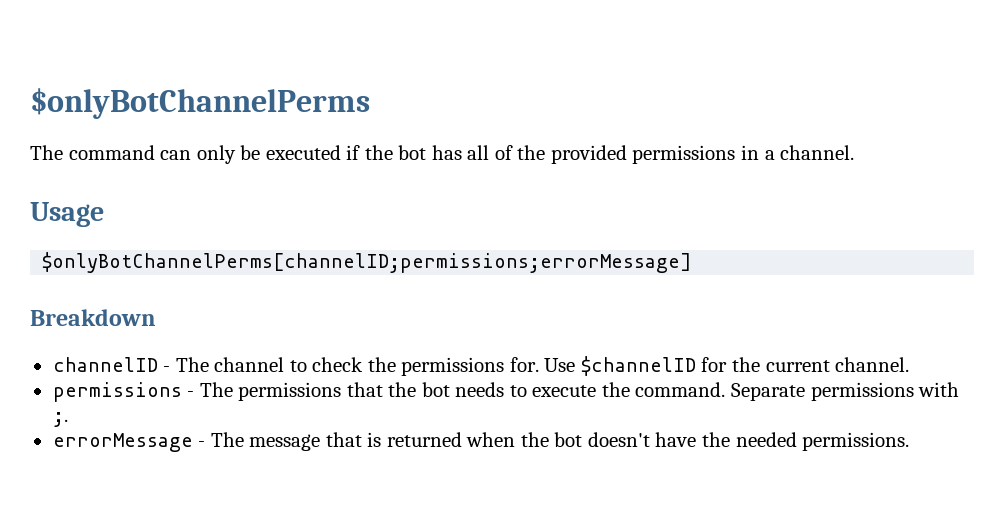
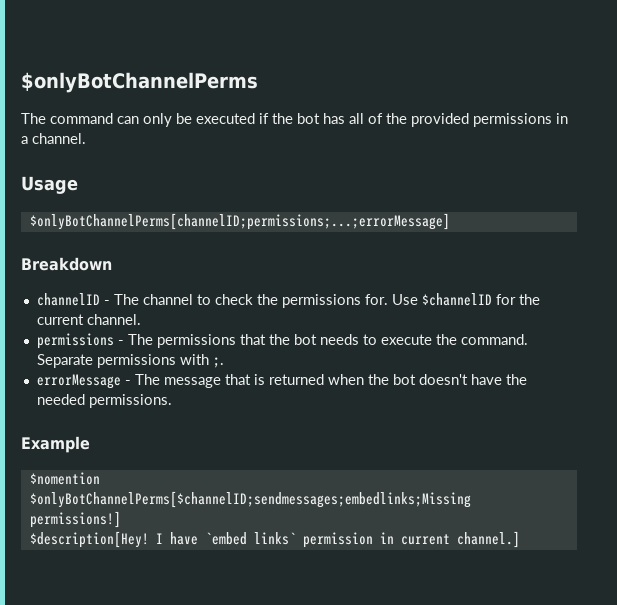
[42,252,693,273] $onlyBotChannelPerms[channelID;permissions;errorMessage] -> [29,213,450,230] $onlyBotChannelPerms[channelID;permissions;...;errorMessage]
(910, 441) none -> [21,436,90,453] [29,472,100,485] [29,491,471,508] [29,511,121,528] [29,531,520,548] // Example // $nomention // $onlyBotChannelPerms[$channelID;sendmessages;embedlinks;Missing permissions!] // $description[Hey! I have `embed links` permission in current channel.]

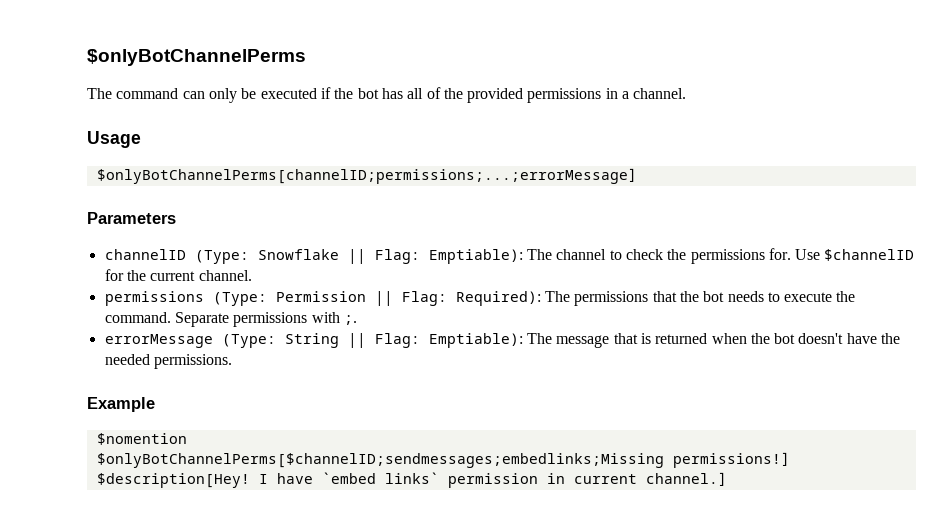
[21,257,112,271] Breakdown -> [87,212,176,224] Parameters
[103,300,110,305] - -> [194,249,523,264] (Type: Snowflake || Flag: Emptiable):
[117,340,124,345] - -> [212,291,541,306] (Type: Permission || Flag: Required):
[124,380,131,385] - -> [221,333,523,348] (Type: String || Flag: Emptiable):

